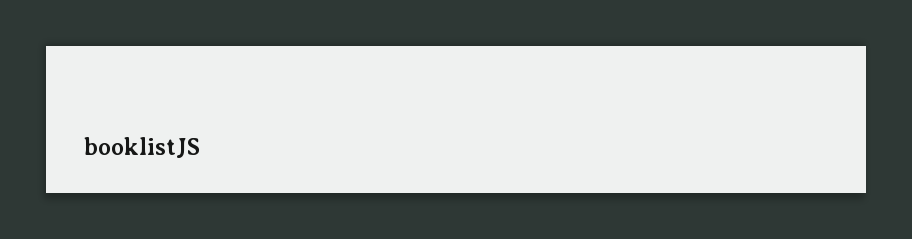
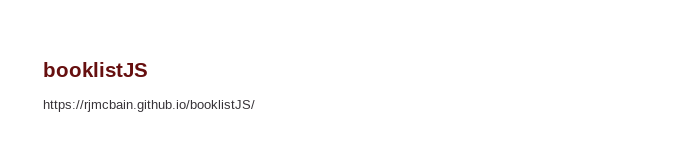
(200, 147) none -> [43,100,255,112] // https://rjmcbain.github.io/booklistJS/

